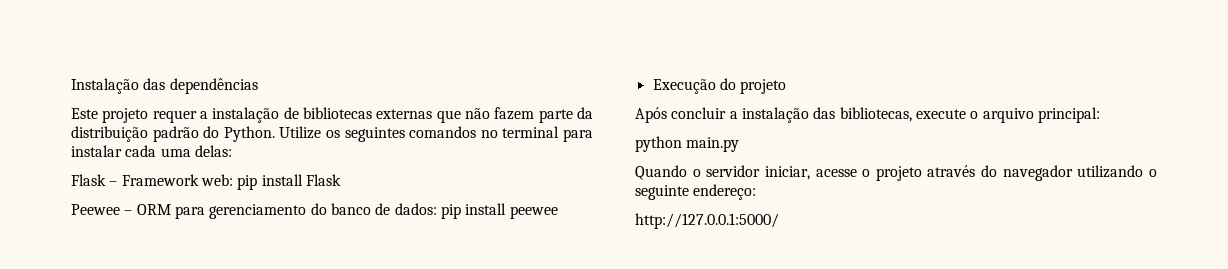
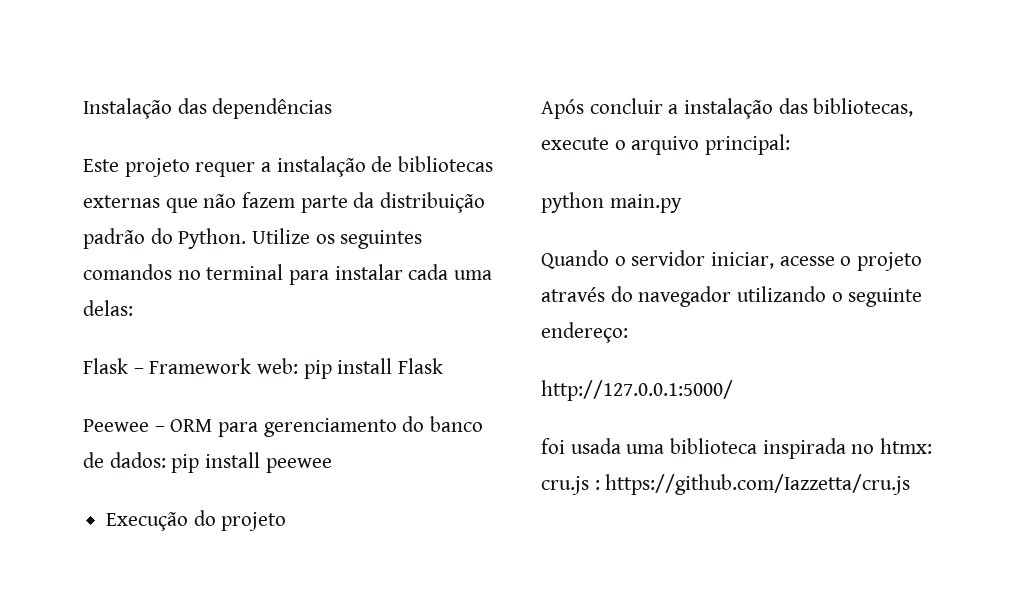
(779, 221) none -> [541,438,933,459] [541,474,911,495] // foi usada uma biblioteca inspirada no htmx: cru.js : https://github.com/Iazzetta/cru.js

